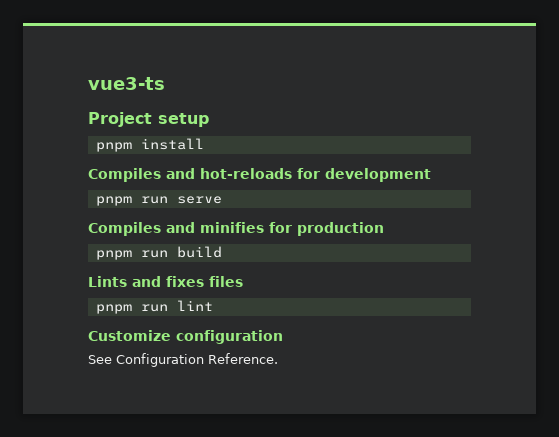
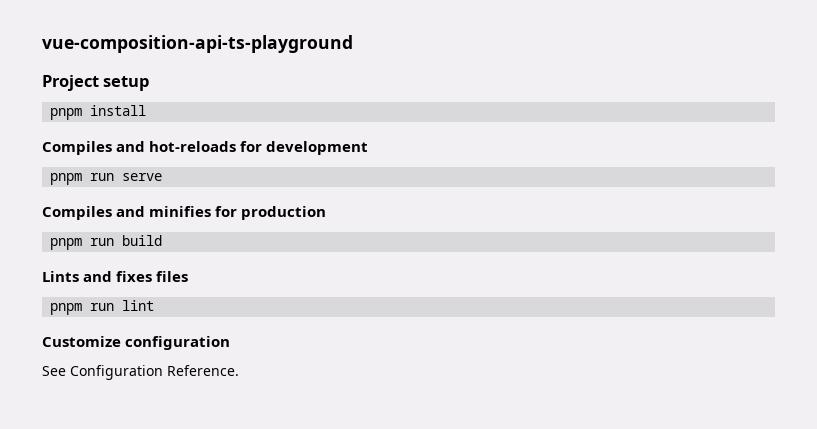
[88,77,165,90] vue3-ts -> [42,35,353,53] vue-composition-api-ts-playground

